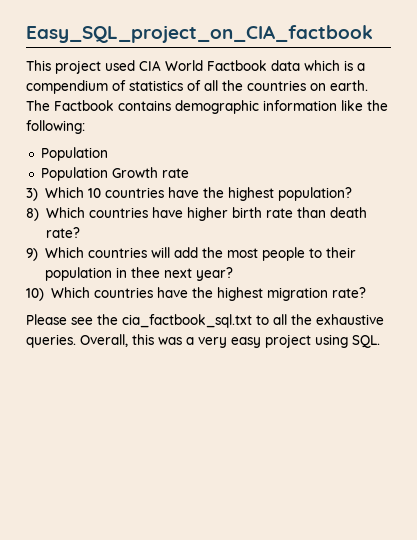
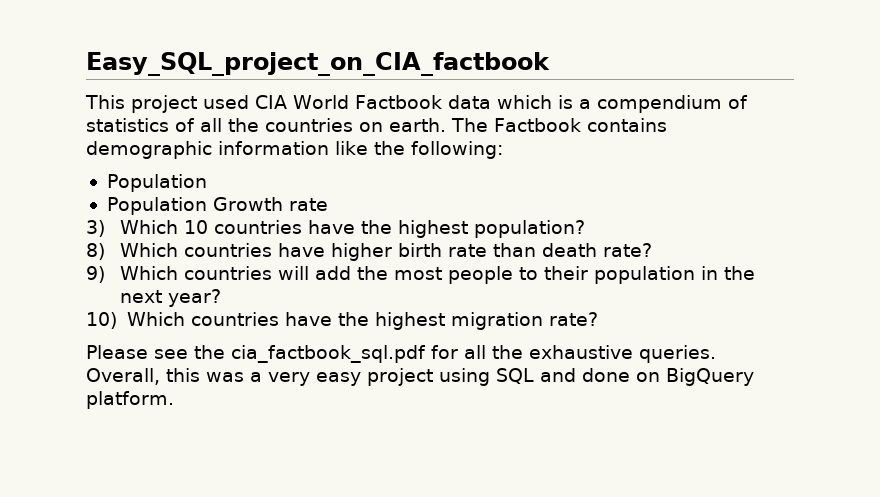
[130,267,160,278] thee -> [723,266,755,280] the
[122,314,269,328] cia_factbook_sql.txt to -> [231,345,458,363] cia_factbook_sql.pdf for
[352,335,380,348] SQL. -> [496,368,754,386] [86,391,174,409] SQL and done on BigQuery platform.

